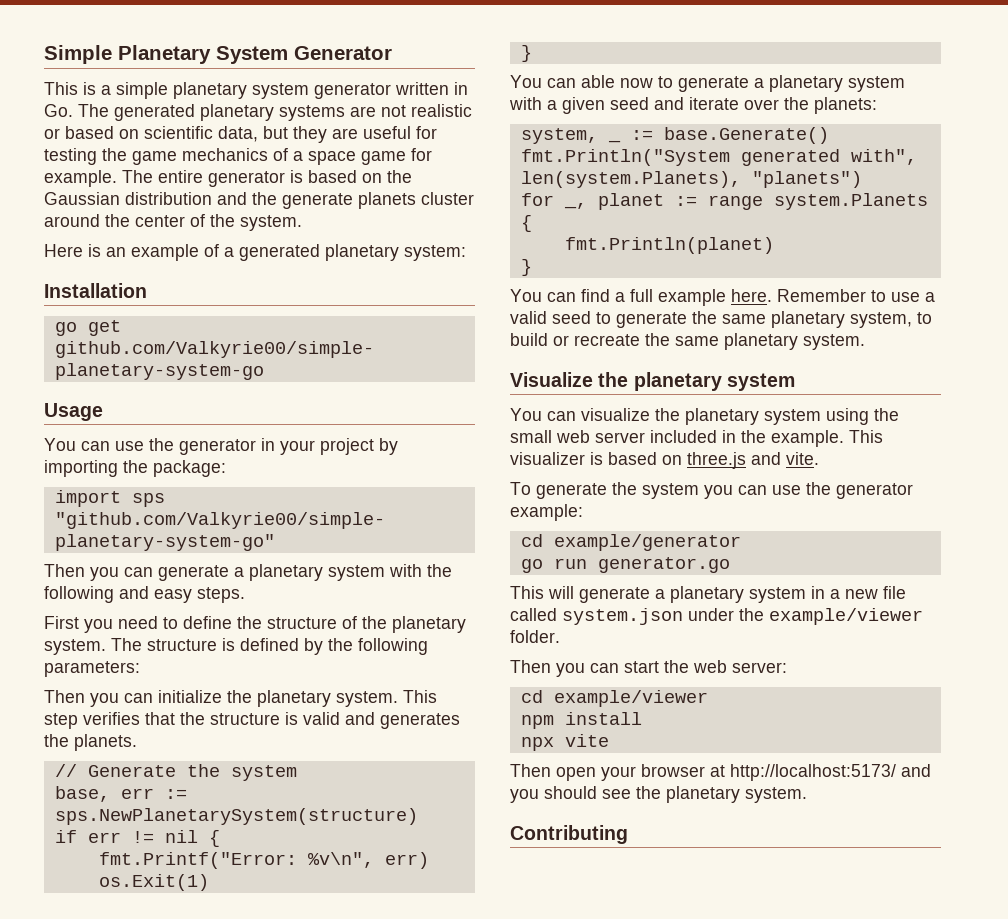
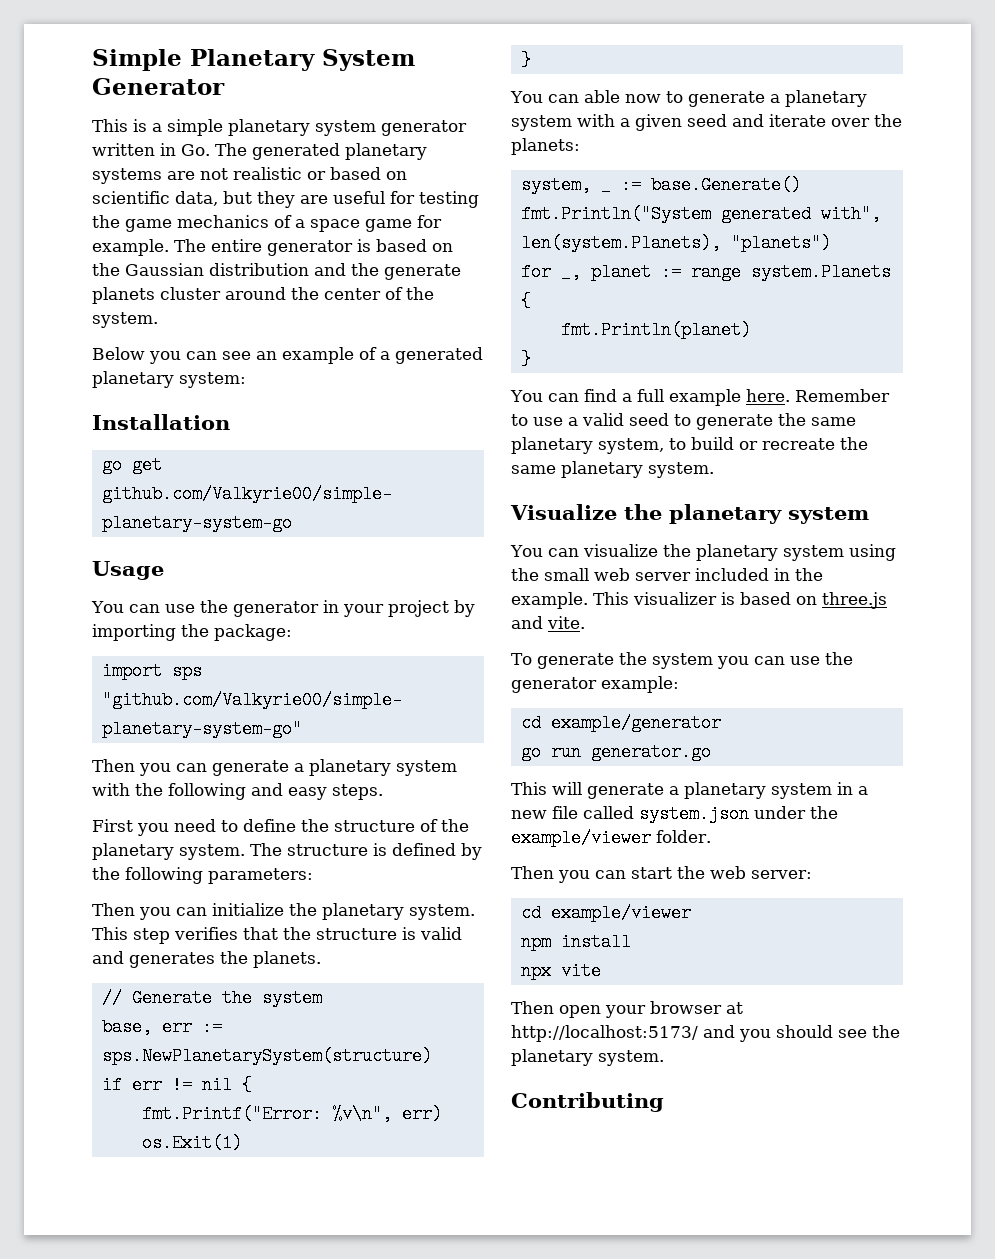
[44,244,101,257] Here is -> [92,347,251,364] Below you can see

